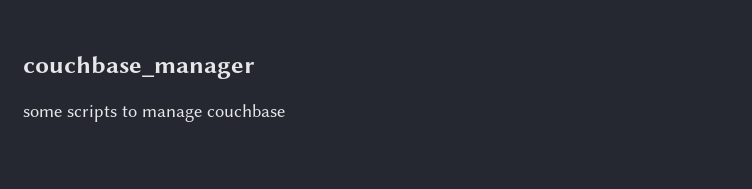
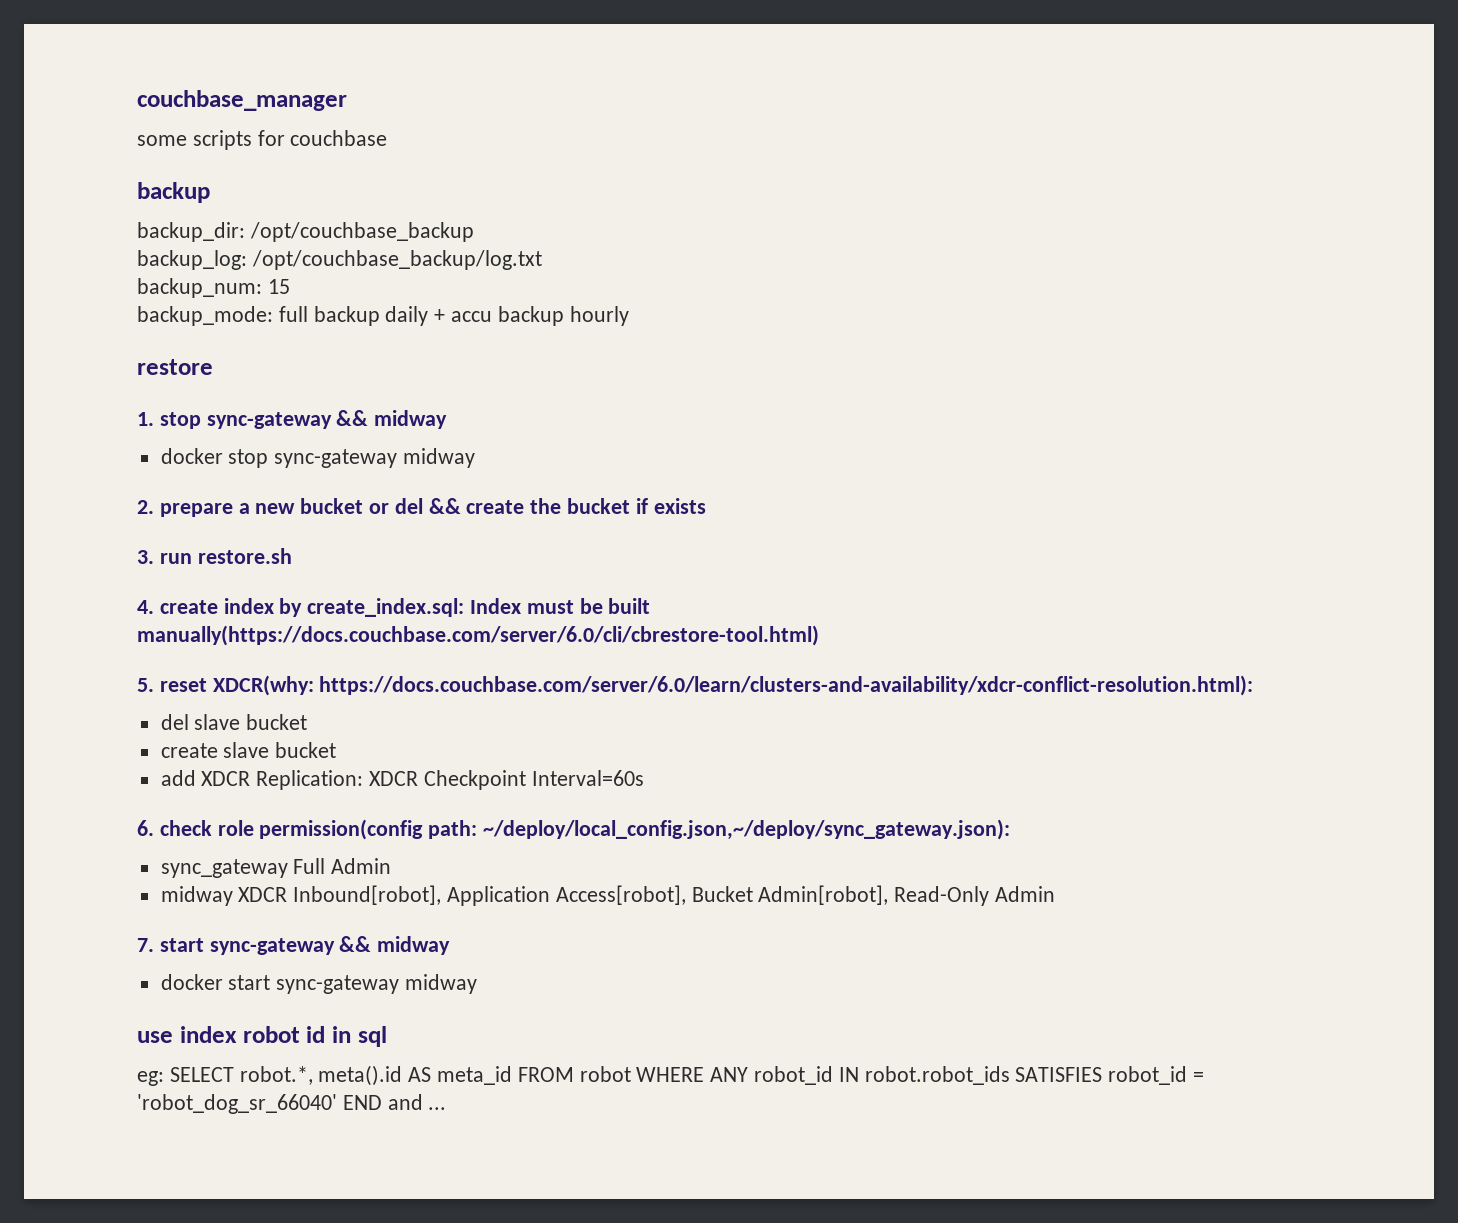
[122,106,202,122] to manage -> [257,130,285,146] for
(285, 110) none -> [137,182,210,203] [137,222,474,242] [137,250,542,270] [137,278,290,298] [137,306,629,326] [137,359,213,375] [137,410,448,429] [160,448,476,468] [137,498,706,517] [137,548,292,564] [137,598,651,617] [137,625,819,646] [137,675,1254,696] [160,714,308,730] [160,742,337,758] [160,770,644,790] [137,819,1011,840] [160,858,392,878] [160,885,1056,906] [137,936,451,955] [160,974,478,994] [137,1026,387,1047] [137,1065,1205,1086] [137,1094,447,1114] // backup // backup_dir: /opt/couchbase_backup // backup_log: /opt/couchbase_backup/log.txt // backup_num: 15 // backup_mode: full backup daily + accu backup hourly // restore // 1. stop sync-gateway && midway // docker stop sync-gateway midway // 2. prepare a new bucket or del && create the bucket if exists // 3. run restore.sh // 4. create index by create_index.sql: Index must be built manually(https://docs.couchbase.com/server/6.0/cli/cbrestore-tool.html) // 5. reset XDCR(why: https://docs.couchbase.com/server/6.0/learn/clusters-and-availability/xdcr-conflict-resolution.html): // del slave bucket // create slave bucket // add XDCR Replication: XDCR Checkpoint Interval=60s // 6. check role permission(config path: ~/deploy/local_config.json,~/deploy/sync_gateway.json): // sync_gateway Full Admin // midway XDCR Inbound[robot], Application Access[robot], Bucket Admin[robot], Read-Only Admin // 7. start sync-gateway && midway // docker start sync-gateway midway // use index robot id in sql // eg: SELECT robot.*, meta().id AS meta_id FROM robot WHERE ANY robot_id IN robot.robot_ids SATISFIES robot_id = 'robot_dog_sr_66040' END and ...

